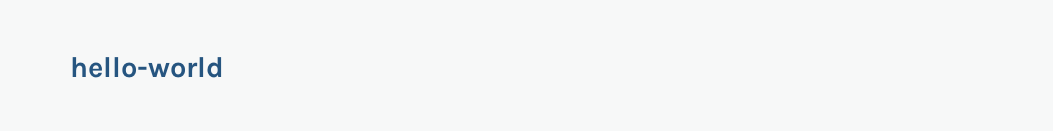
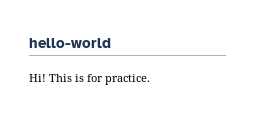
(224, 67) none -> [29,74,150,85] // Hi! This is for practice.

